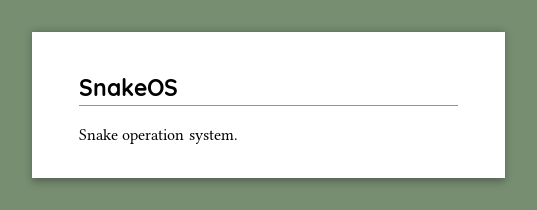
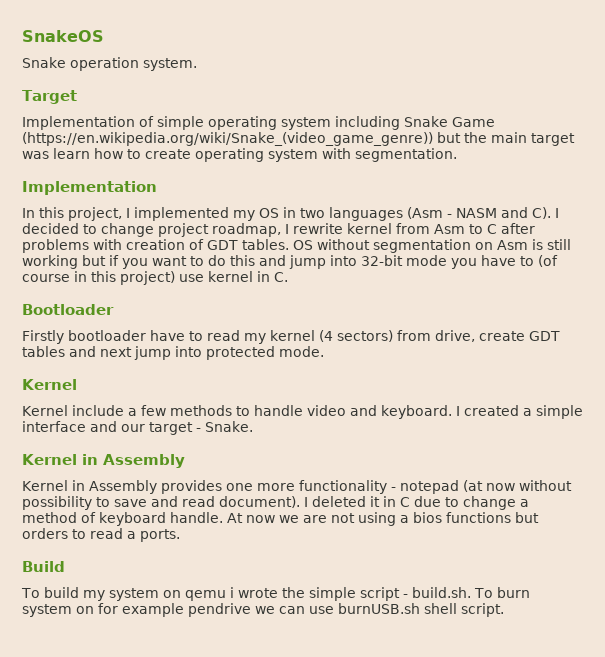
(238, 137) none -> [22,90,77,104] [22,116,495,130] [22,132,575,146] [22,148,457,162] [22,181,157,195] [22,207,559,221] [22,223,535,237] [22,239,571,253] [22,255,558,269] [22,271,288,285] [22,304,114,315] [22,330,560,344] [22,346,324,360] [22,379,77,390] [22,405,583,419] [22,421,253,435] [22,454,185,468] [22,480,572,494] [22,496,529,510] [22,512,539,526] [22,528,180,542] [22,561,65,572] [21,587,530,601] [22,603,504,617] // Target // Implementation of simple operating system including Snake Game (https://en.wikipedia.org/wiki/Snake_(video_game_genre)) but the main target was learn how to create operating system with segmentation. // Implementation // In this project, I implemented my OS in two languages (Asm - NASM and C). I decided to change project roadmap, I rewrite kernel from Asm to C after problems with creation of GDT tables. OS without segmentation on Asm is still working but if you want to do this and jump into 32-bit mode you have to (of course in this project) use kernel in C. // Bootloader // Firstly bootloader have to read my kernel (4 sectors) from drive, create GDT tables and next jump into protected mode. // Kernel // Kernel include a few methods to handle video and keyboard. I created a simple interface and our target - Snake. // Kernel in Assembly // Kernel in Assembly provides one more functionality - notepad (at now without possibility to save and read document). I deleted it in C due to change a method of keyboard handle. At now we are not using a bios functions but orders to read a ports. // Build // To build my system on qemu i wrote the simple script - build.sh. To burn system on for example pendrive we can use burnUSB.sh shell script.

